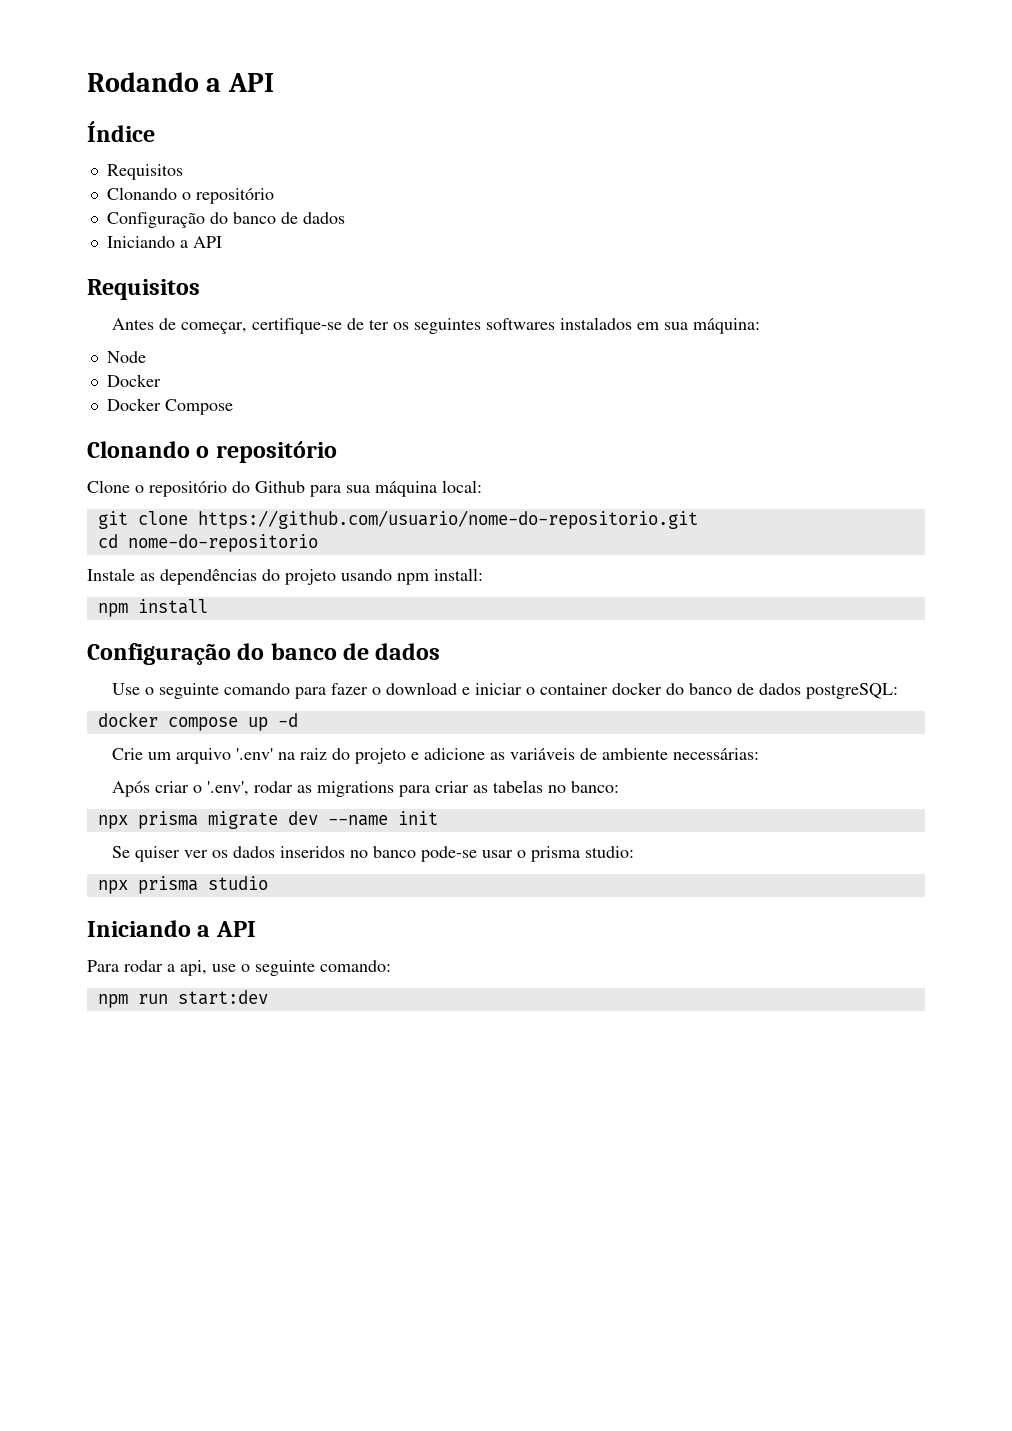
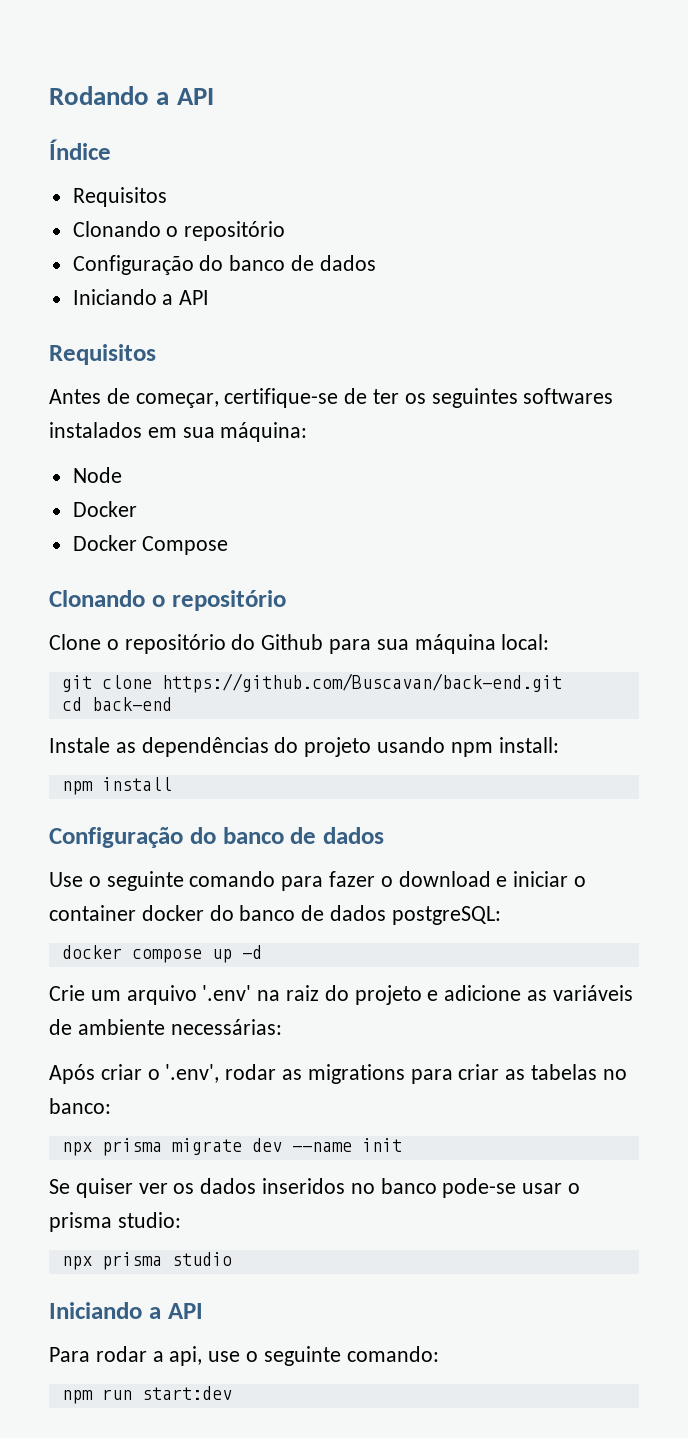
[197,510,698,529] https://github.com/usuario/nome-do-repositorio.git -> [161,673,562,693] https://github.com/Buscavan/back-end.git
[127,534,318,552] nome-do-repositorio -> [91,697,172,711] back-end

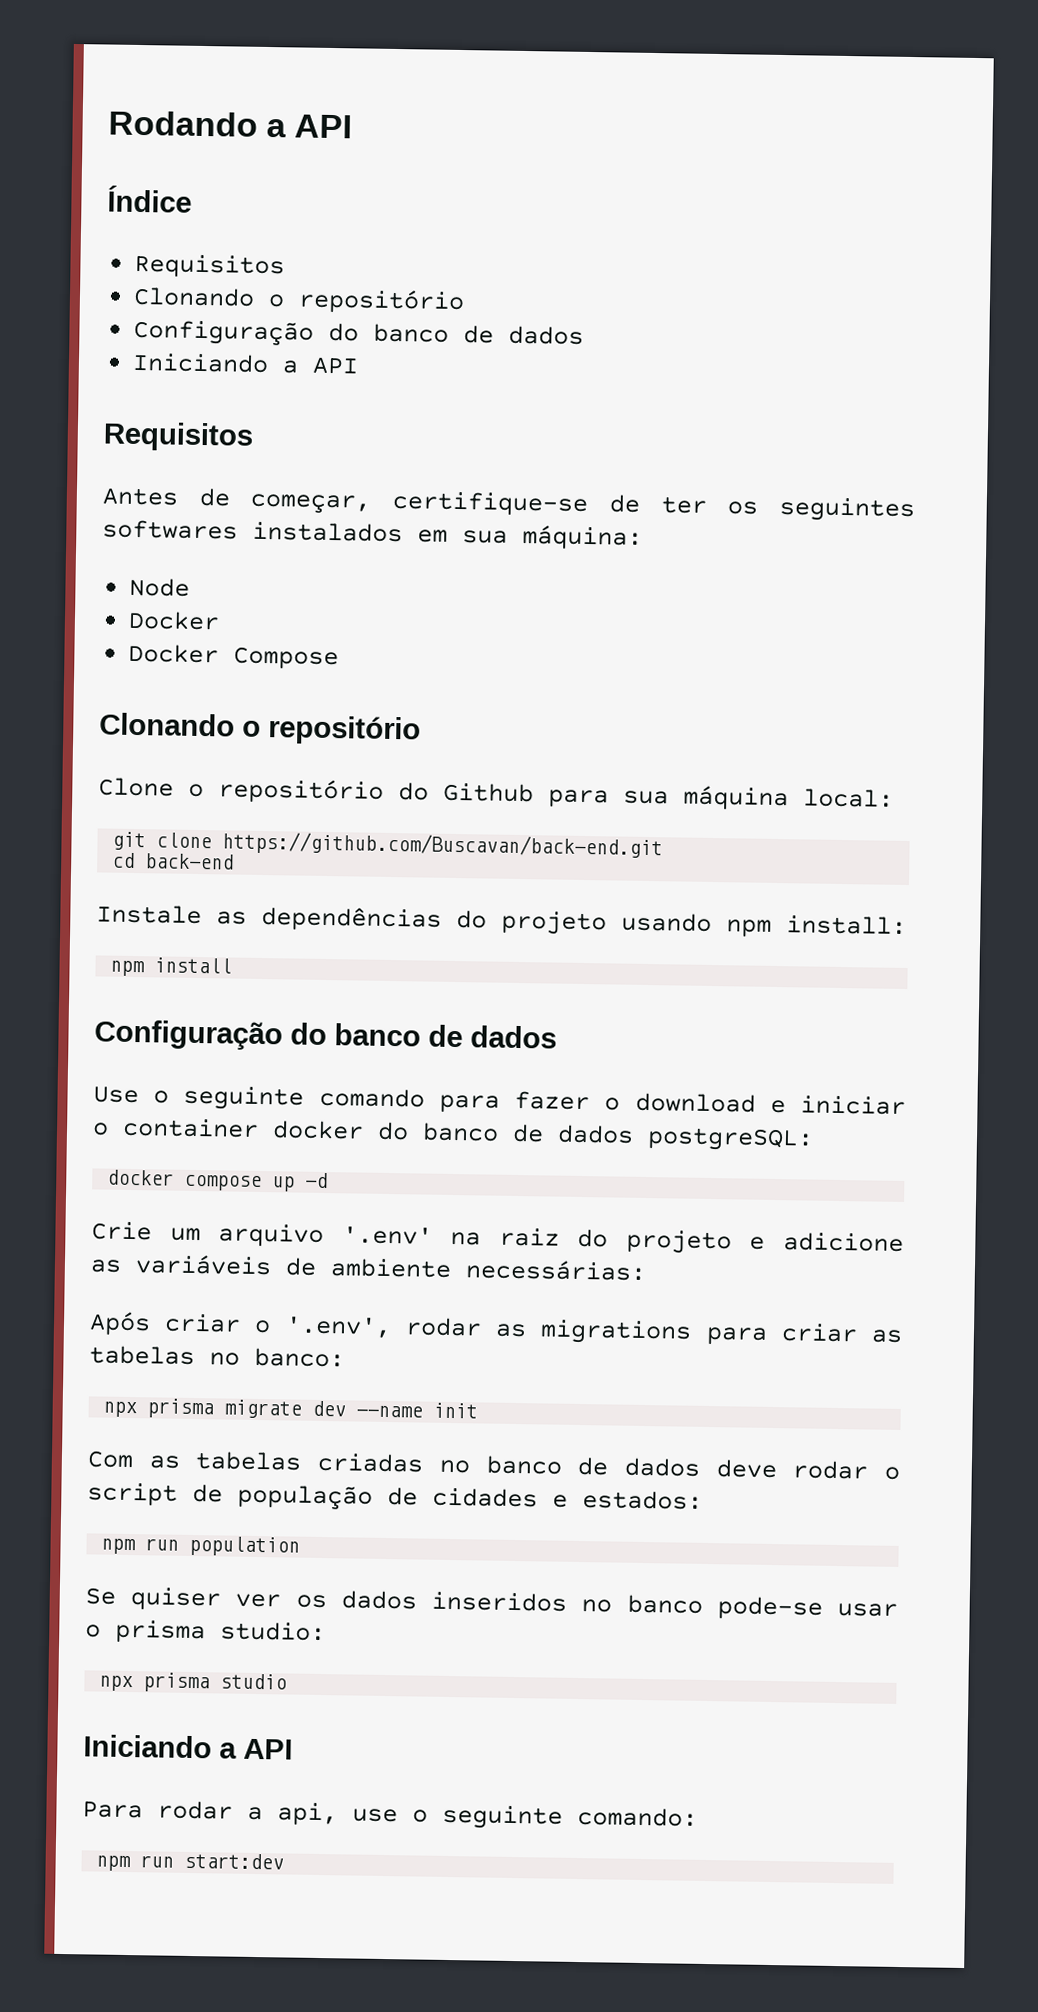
(402, 1145) none -> [87,1450,901,1480] [87,1482,703,1510] [101,1535,301,1557] // Com as tabelas criadas no banco de dados deve rodar o script de população de cidades e estados: // npm run population

